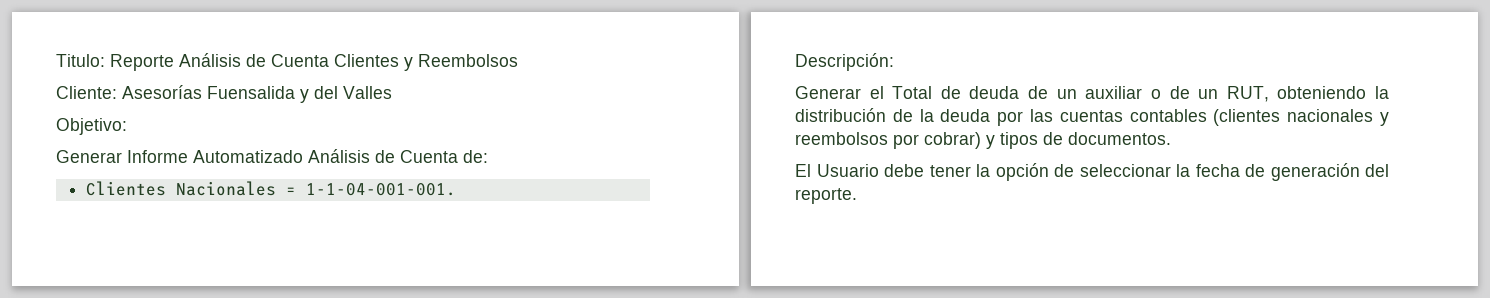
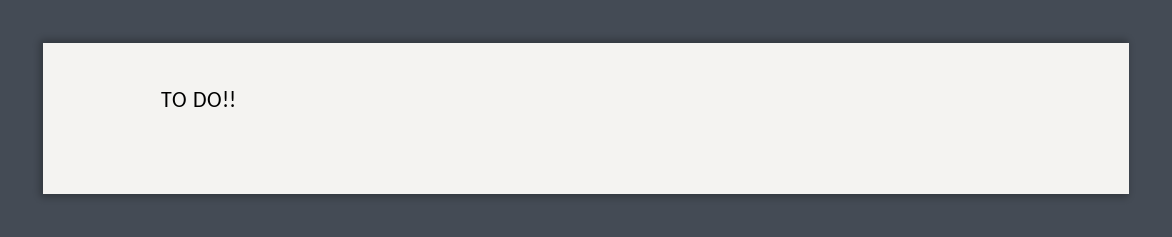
[56,53,518,71] [56,85,392,103] [56,118,127,135] [56,149,488,163] [85,181,456,196] [795,53,894,71] [795,86,1389,102] [795,108,1389,126] [795,132,1171,149] [795,163,1389,181] [795,188,857,204] Titulo: Reporte Análisis de Cuenta Clientes y Reembolsos // Cliente: Asesorías Fuensalida y del Valles // Objetivo: // Generar Informe Automatizado Análisis de Cuenta de: // Clientes Nacionales = 1-1-04-001-001. // Descripción: // Generar el Total de deuda de un auxiliar o de un RUT, obteniendo la distribución de la deuda por las cuentas contables (clientes nacionales y reembolsos por cobrar) y tipos de documentos. // El Usuario debe tener la opción de seleccionar la fecha de generación del reporte. -> [161,91,236,107] TO DO!!

